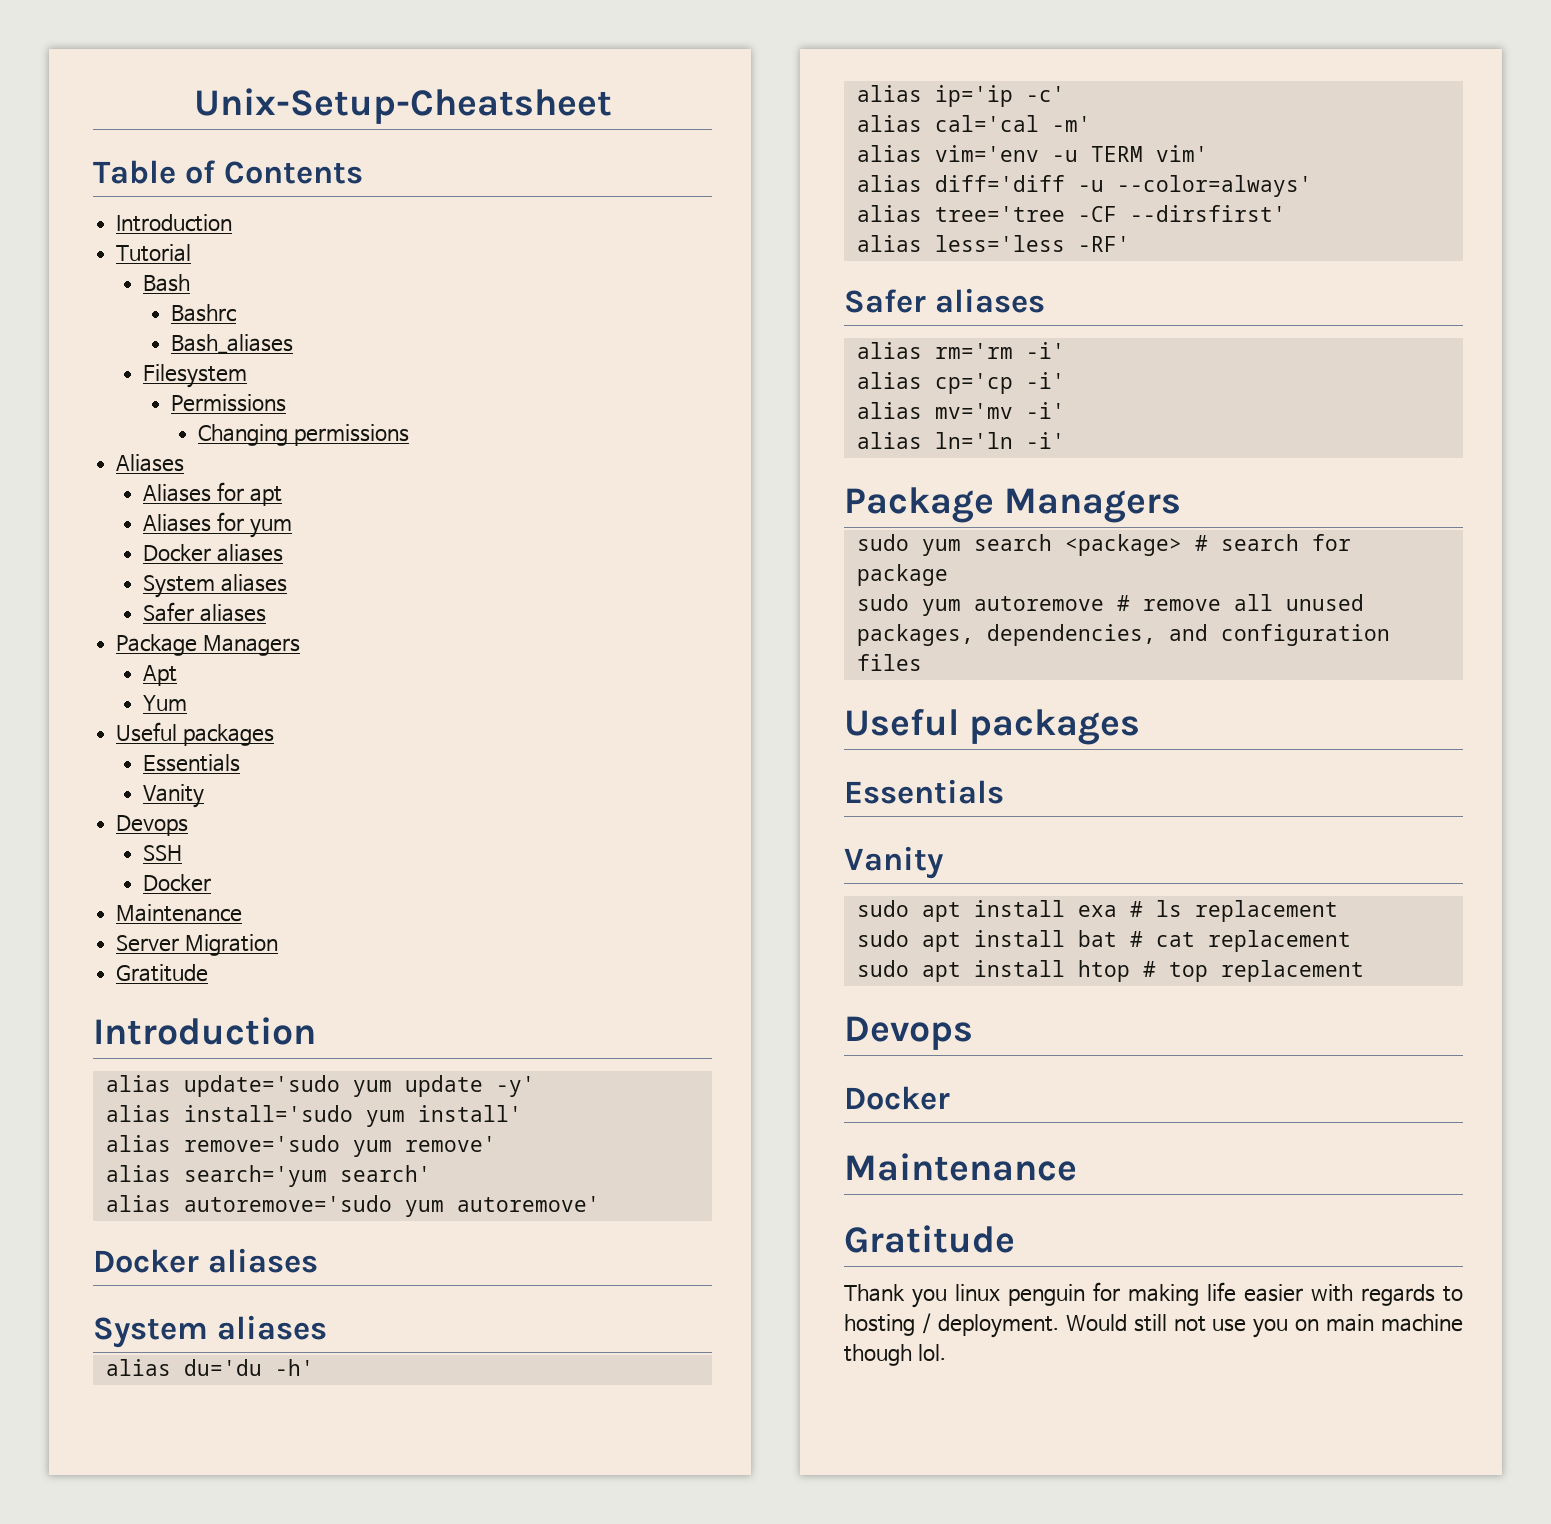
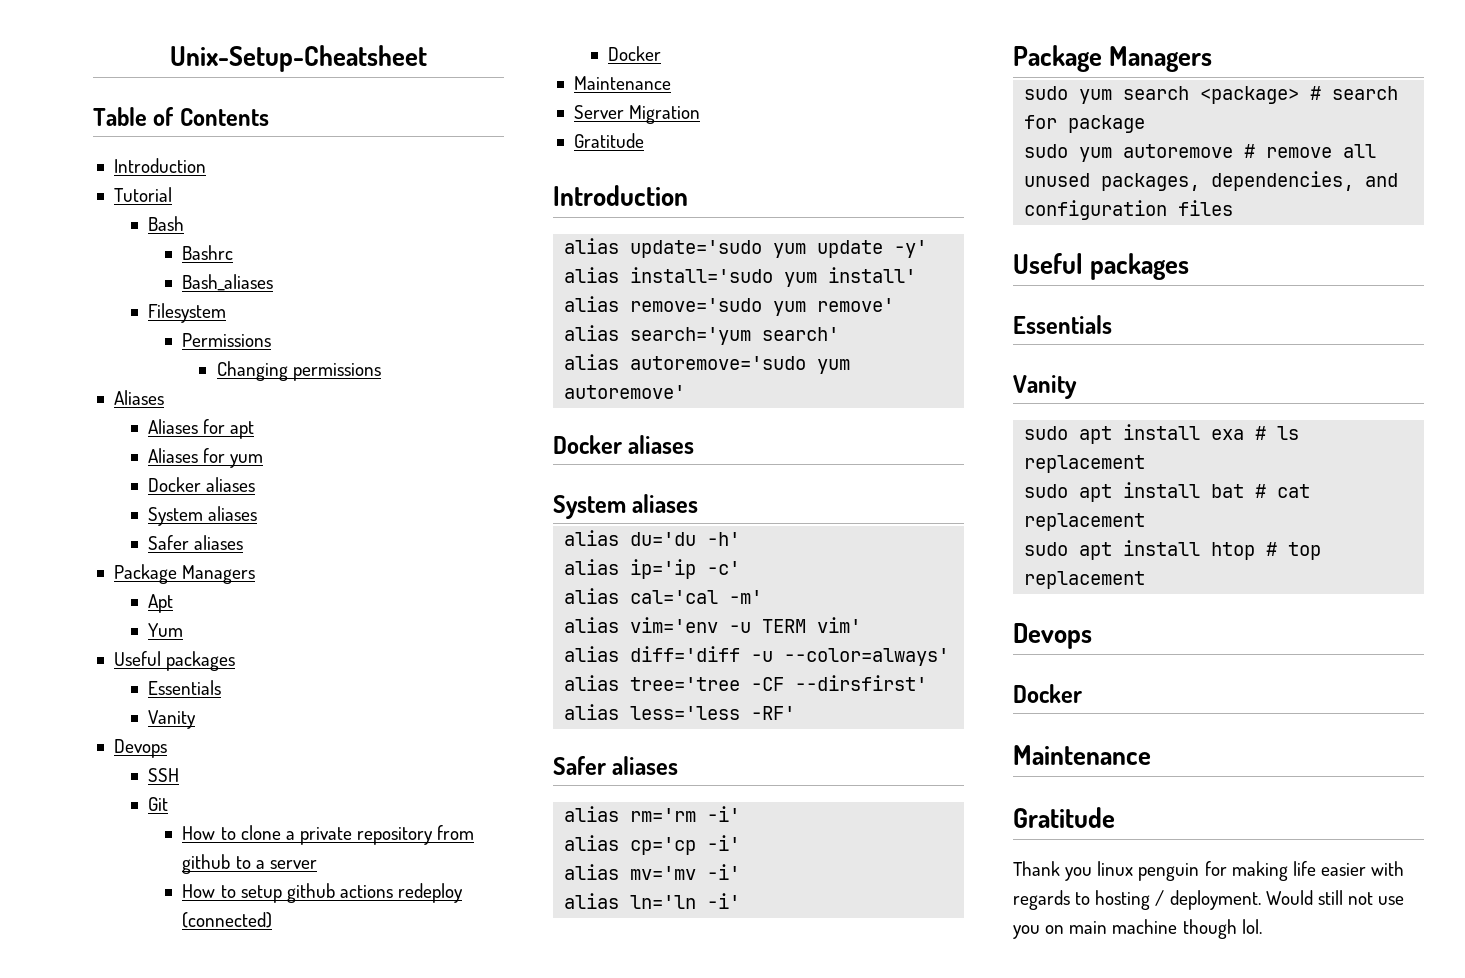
(183, 853) none -> [148,797,169,811] [182,825,475,845] [182,854,317,874] [182,883,464,903] [182,912,273,928] // Git // How to clone a private repository from github to a server // How to setup github actions redeploy (connected)

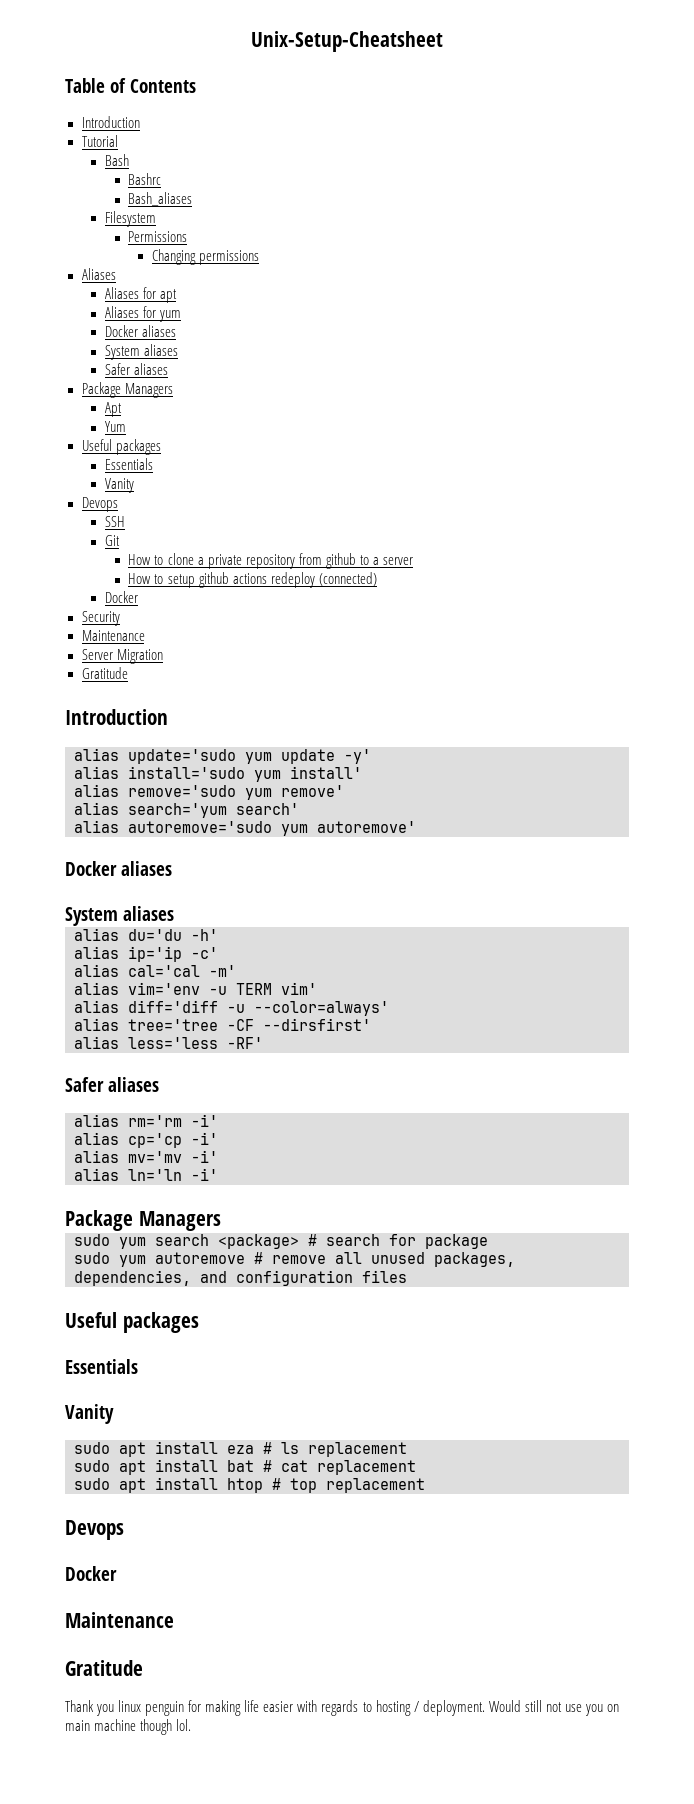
(662, 53) none -> [81,611,120,626] // Security
[1211,429,1245,440] exa -> [227,1445,254,1454] eza

